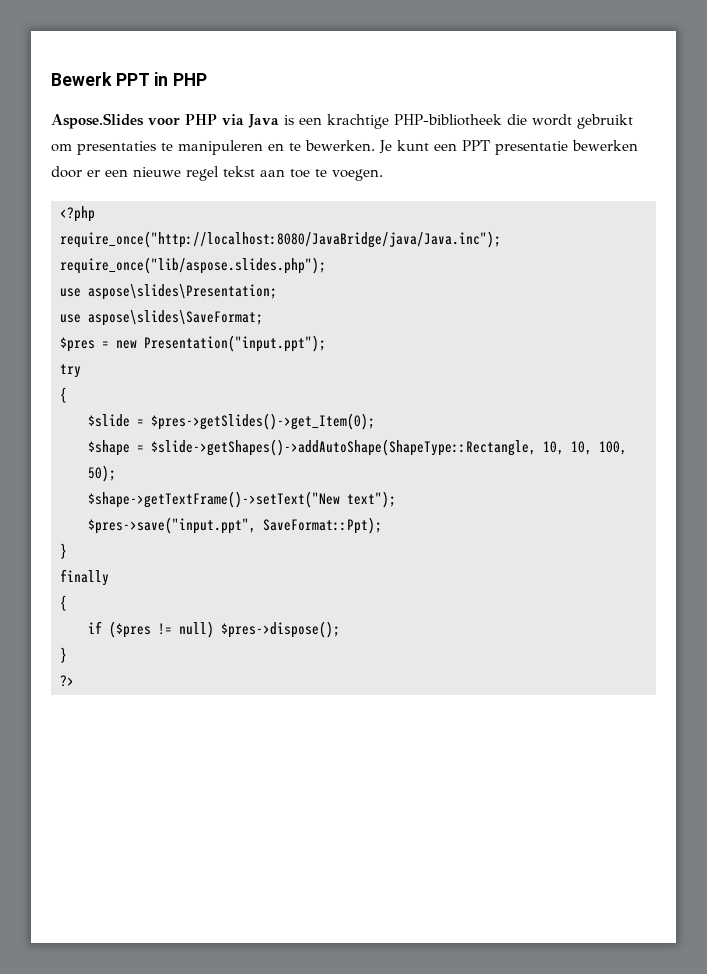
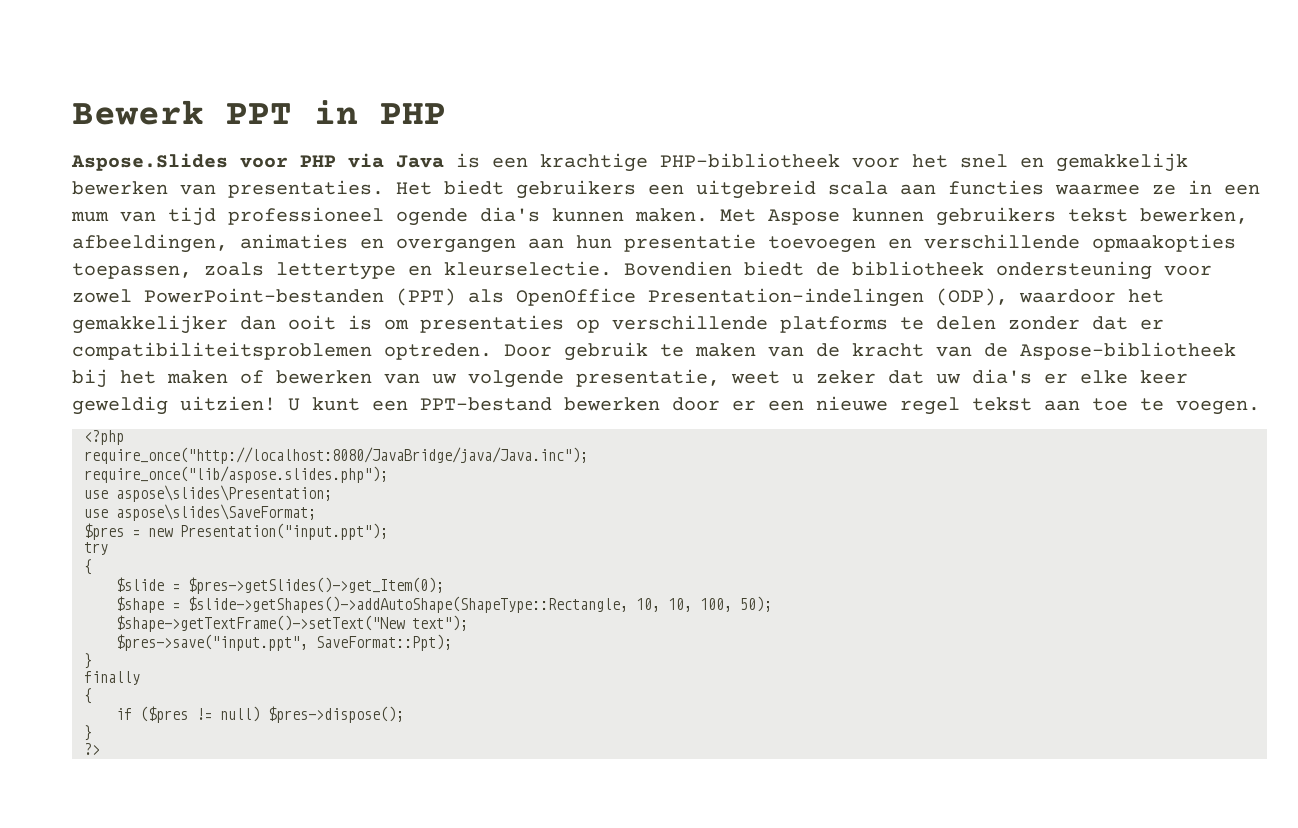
[507,114,633,129] [51,140,568,155] die wordt gebruikt om presentaties te manipuleren en te bewerken. Je kunt een PPT presentatie -> [852,153,1188,172] [72,180,1260,199] [71,207,1248,226] [72,234,1236,253] [72,261,1212,280] [72,288,1164,307] [72,315,1164,334] [72,342,1236,361] [72,369,1188,388] [72,396,552,415] voor het snel en gemakkelijk bewerken van presentaties. Het biedt gebruikers een uitgebreid scala aan functies waarmee ze in een mum van tijd professioneel ogende dia's kunnen maken. Met Aspose kunnen gebruikers tekst bewerken, afbeeldingen, animaties en overgangen aan hun presentatie toevoegen en verschillende opmaakopties toepassen, zoals lettertype en kleurselectie. Bovendien biedt de bibliotheek ondersteuning voor zowel PowerPoint-bestanden (PPT) als OpenOffice Presentation-indelingen (ODP), waardoor het gemakkelijker dan ooit is om presentaties op verschillende platforms te delen zonder dat er compatibiliteitsproblemen optreden. Door gebruik te maken van de kracht van de Aspose-bibliotheek bij het maken of bewerken van uw volgende presentatie, weet u zeker dat uw dia's er elke keer geweldig uitzien! U kunt een PPT-bestand

